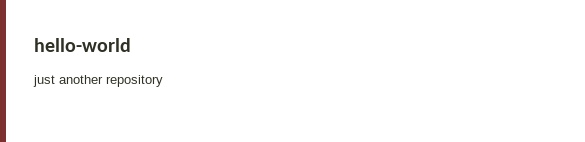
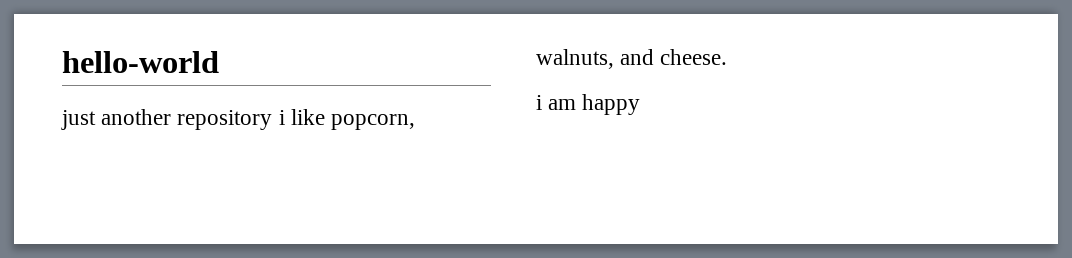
(163, 81) none -> [278,109,416,130] [536,49,728,69] [536,94,641,115] i like popcorn, walnuts, and cheese. // i am happy

